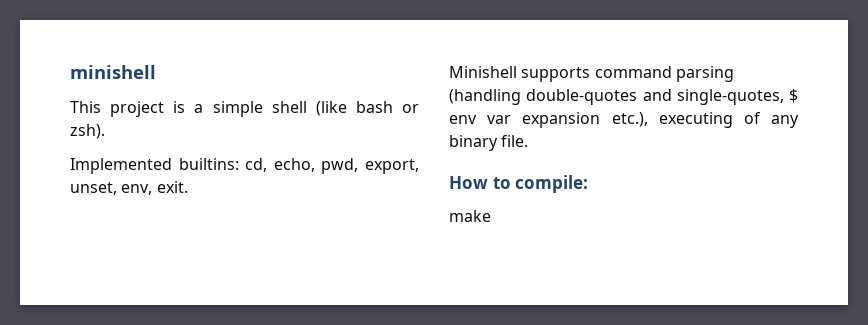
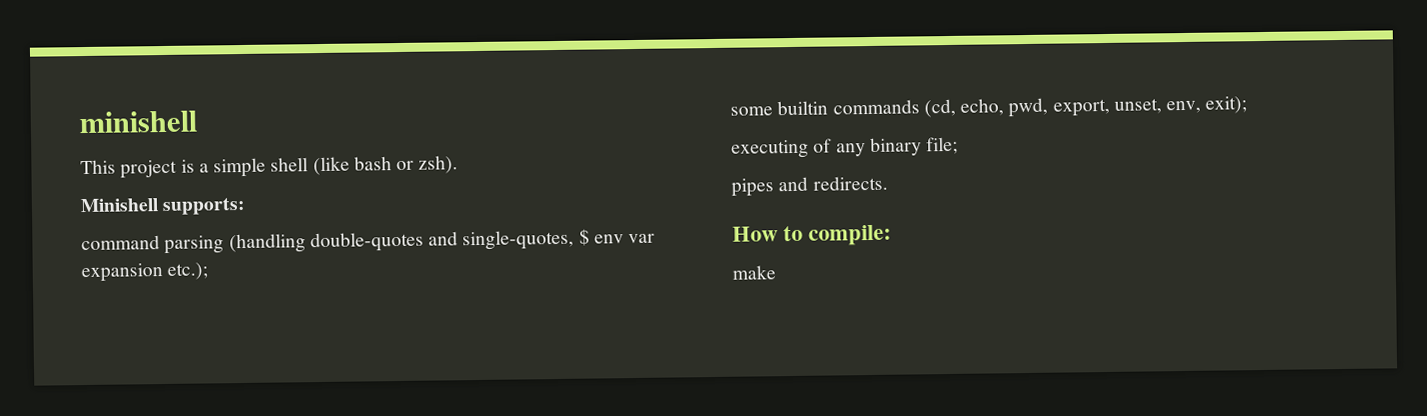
[70,158,419,174] [70,181,188,195] [449,66,591,82] Implemented builtins: cd, echo, pwd, export, unset, env, exit. // Minishell supports -> [80,196,247,216] Minishell supports: //
[611,112,800,128] [449,135,529,151] etc.), executing of any binary file. -> [167,262,209,280] [730,96,1248,118] [731,136,959,159] [731,175,888,197] etc.); // some builtin commands (cd, echo, pwd, export, unset, env, exit); // executing of any binary file; // pipes and redirects.

